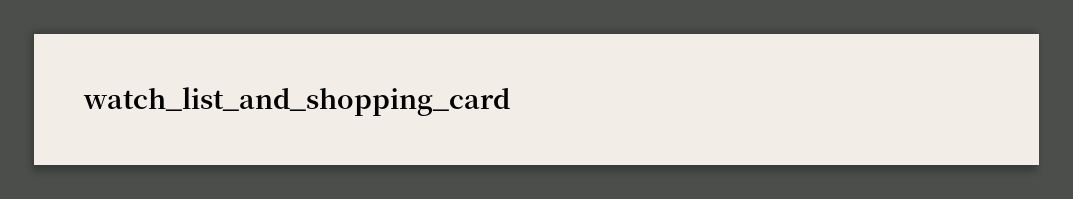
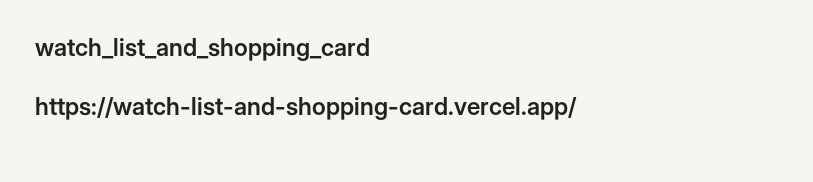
(510, 101) none -> [35,97,577,120] // https://watch-list-and-shopping-card.vercel.app/

